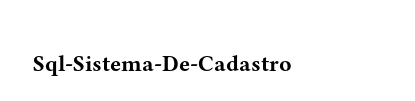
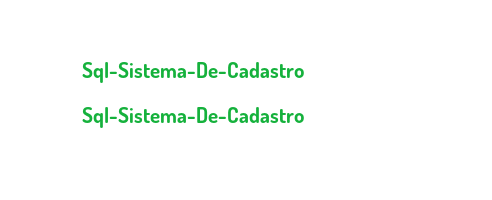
[33,55,292,76] Sql-Sistema-De-Cadastro -> [82,62,304,83] [82,107,304,128] Sql-Sistema-De-Cadastro // Sql-Sistema-De-Cadastro

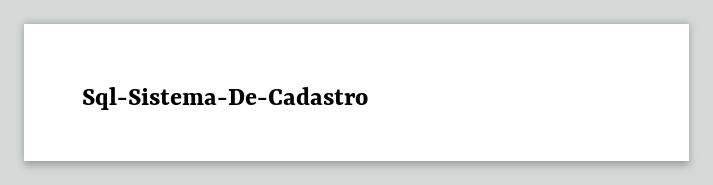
[82,62,304,83] [82,107,304,128] Sql-Sistema-De-Cadastro // Sql-Sistema-De-Cadastro -> [82,87,368,110] Sql-Sistema-De-Cadastro

